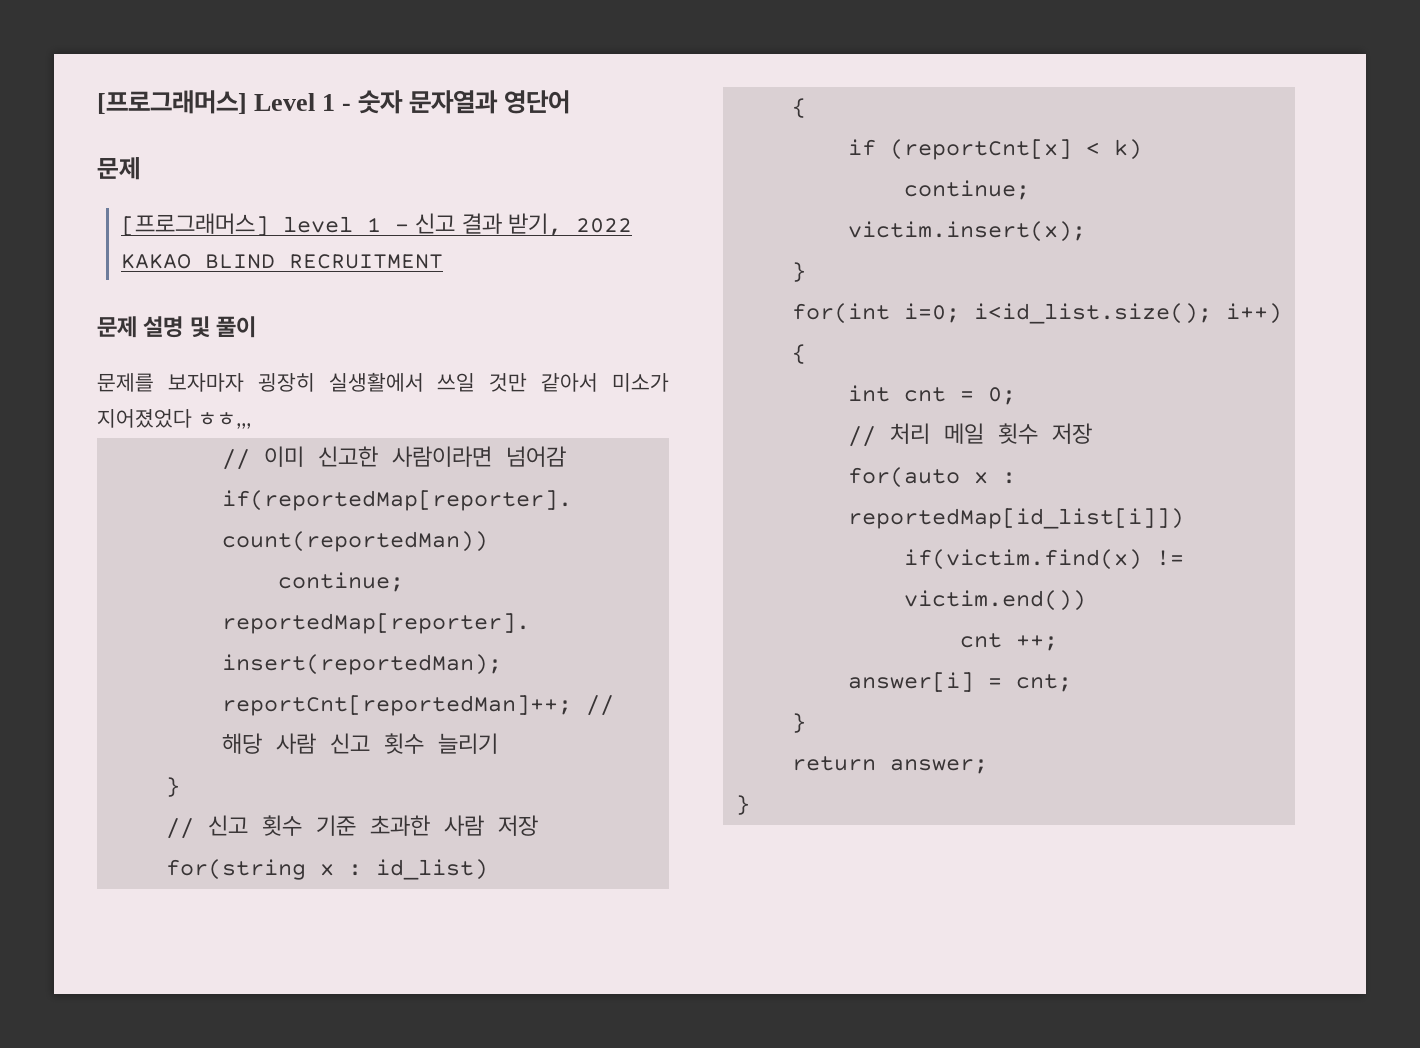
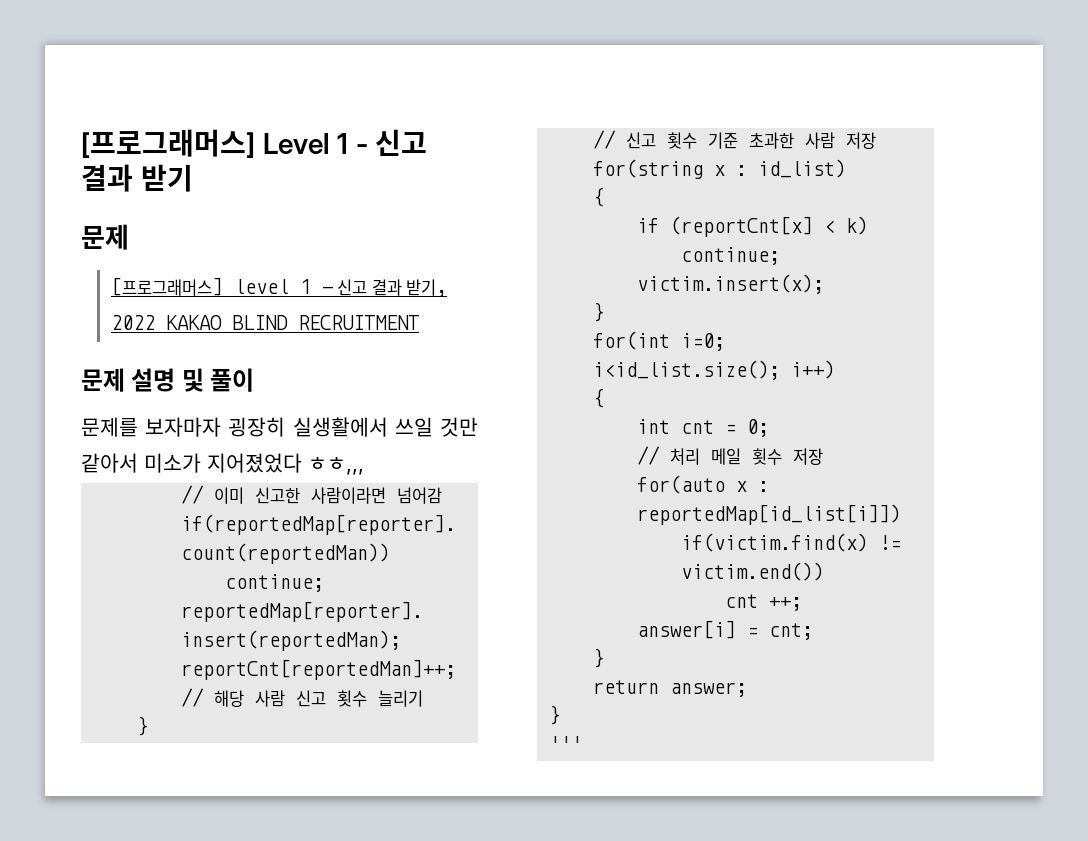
[358,90,571,114] 숫자 문자열과 영단어 -> [375,129,428,156] [81,164,193,192] 신고 결과 받기
(750, 805) none -> [549,736,583,751] // '''

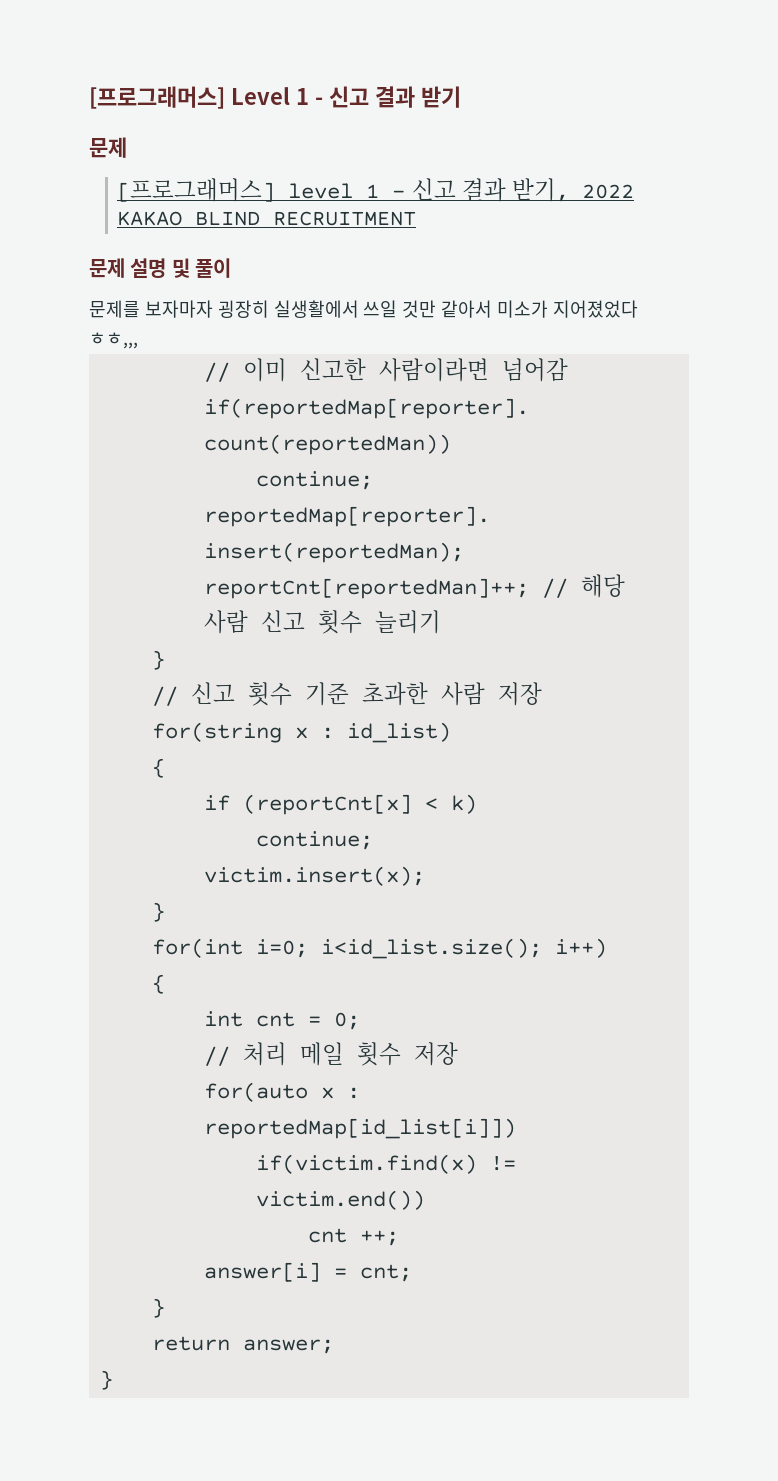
[549,736,583,751] // ''' -> (113, 1380) none

